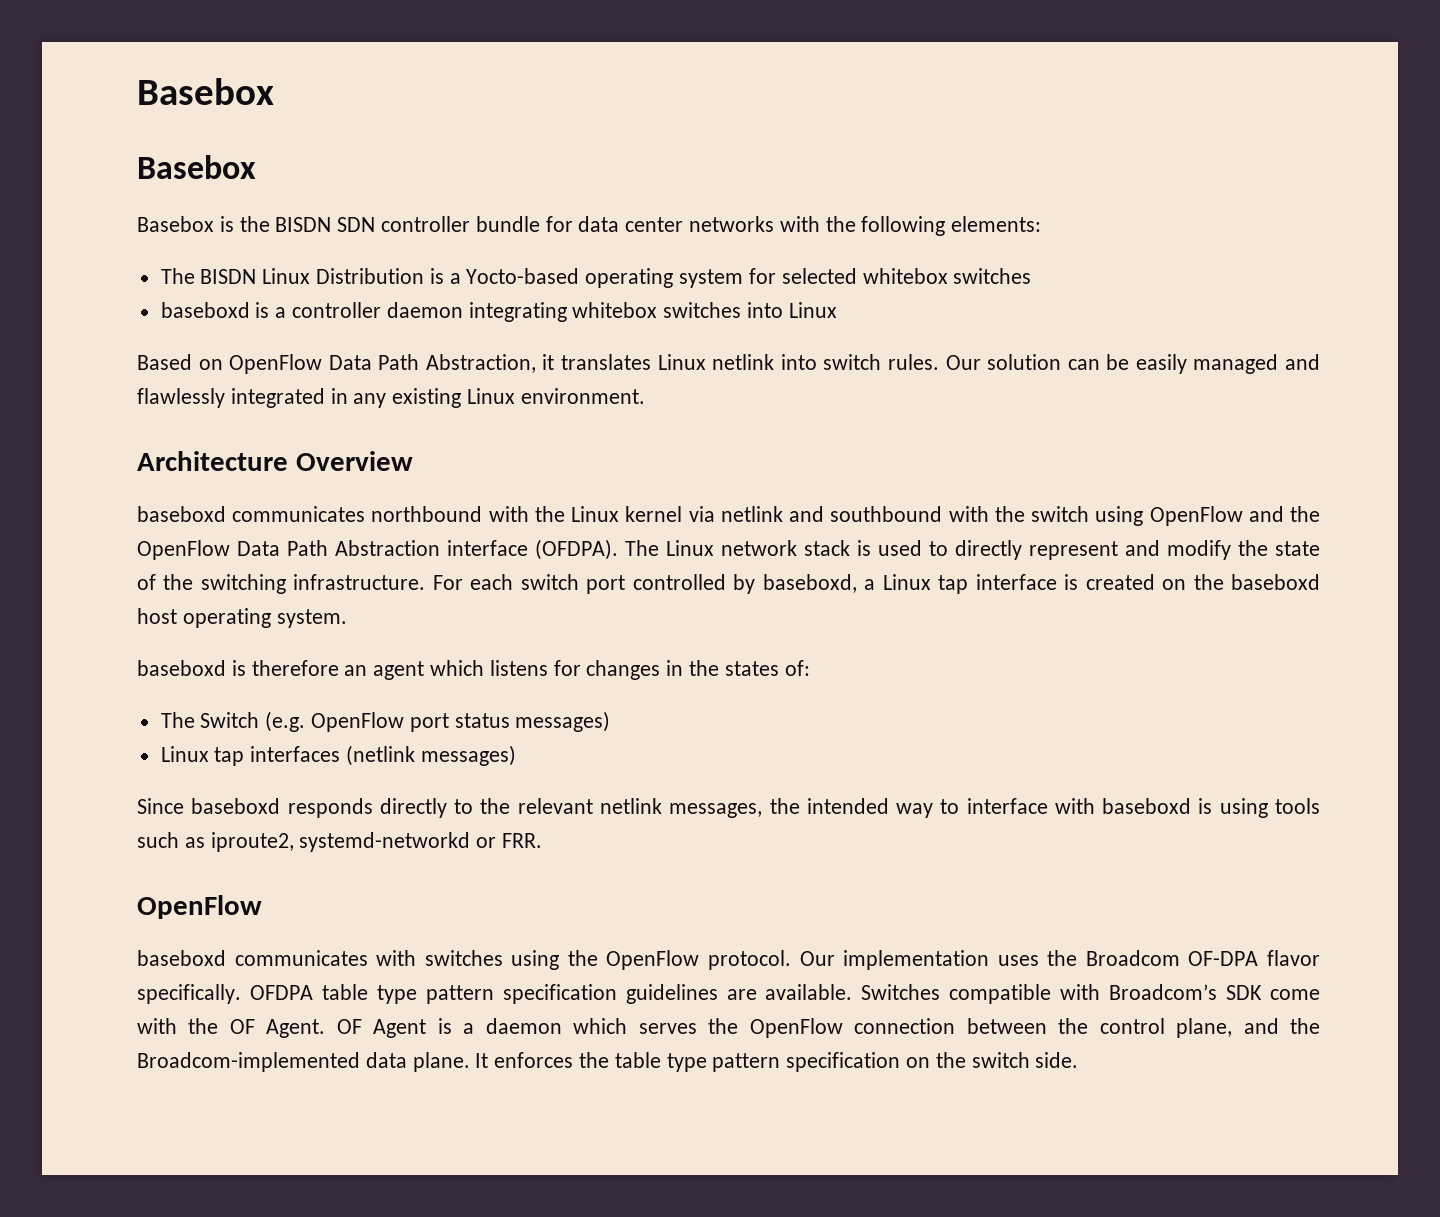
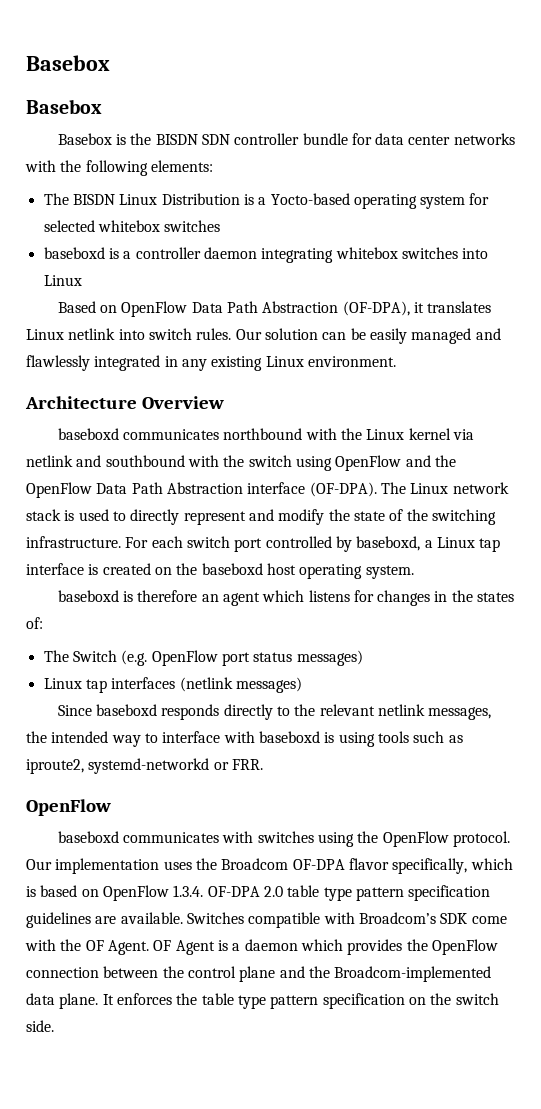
[425,354,536,373] Abstraction, -> [262,301,410,316] Abstraction (OF-DPA),
[535,539,618,560] (OFDPA). -> [309,482,377,497] (OF-DPA).
[137,984,313,1004] specifically. OFDPA -> [392,858,513,874] [26,885,283,901] specifically, which is based on OpenFlow 1.3.4. OF-DPA 2.0
[638,1023,697,1034] serves -> [347,939,403,955] provides
[1176,1018,1233,1038] plane, -> [239,966,276,982] plane

